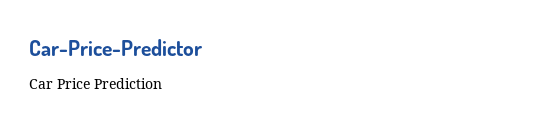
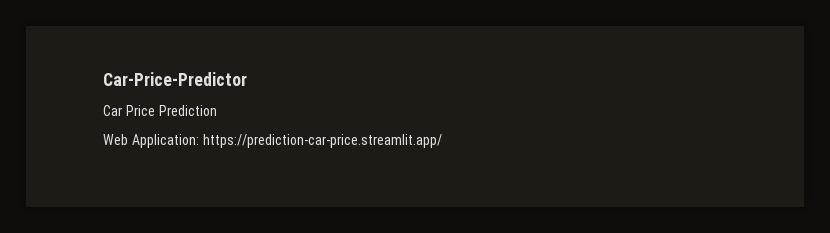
(162, 83) none -> [103,134,442,148] // Web Application: https://prediction-car-price.streamlit.app/

